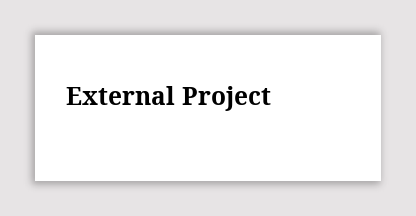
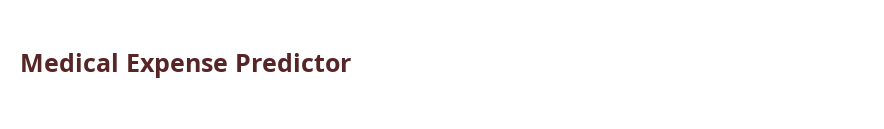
[66,86,271,111] External Project -> [20,53,351,78] Medical Expense Predictor

